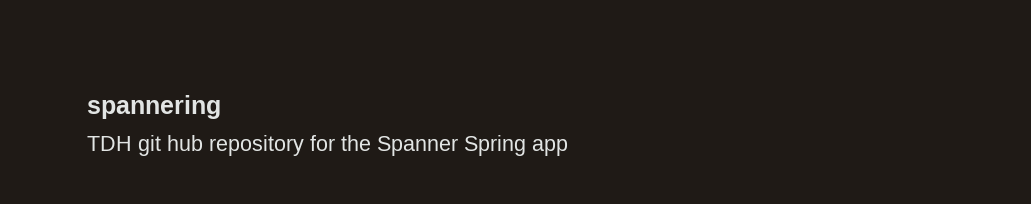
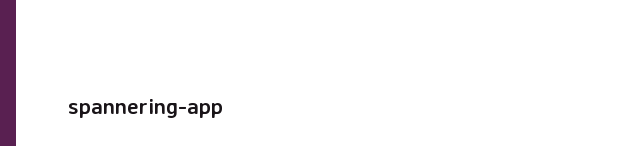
[87,95,221,119] [87,135,568,156] spannering // TDH git hub repository for the Spanner Spring app -> [68,99,223,118] spannering-app

